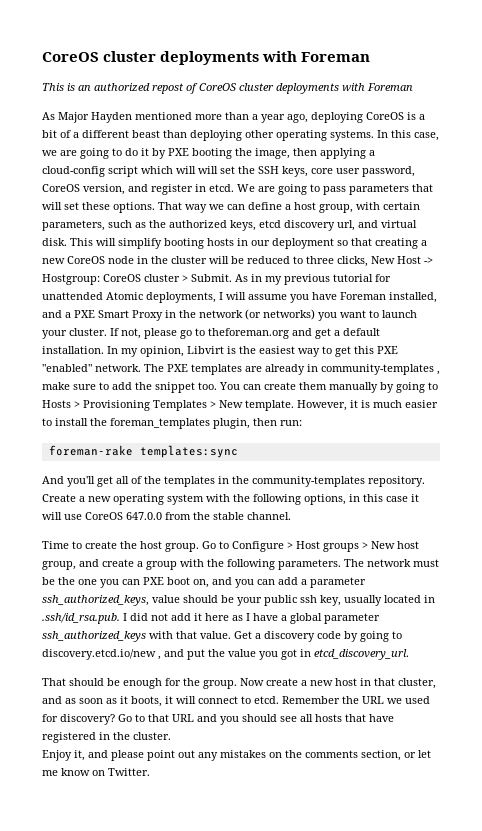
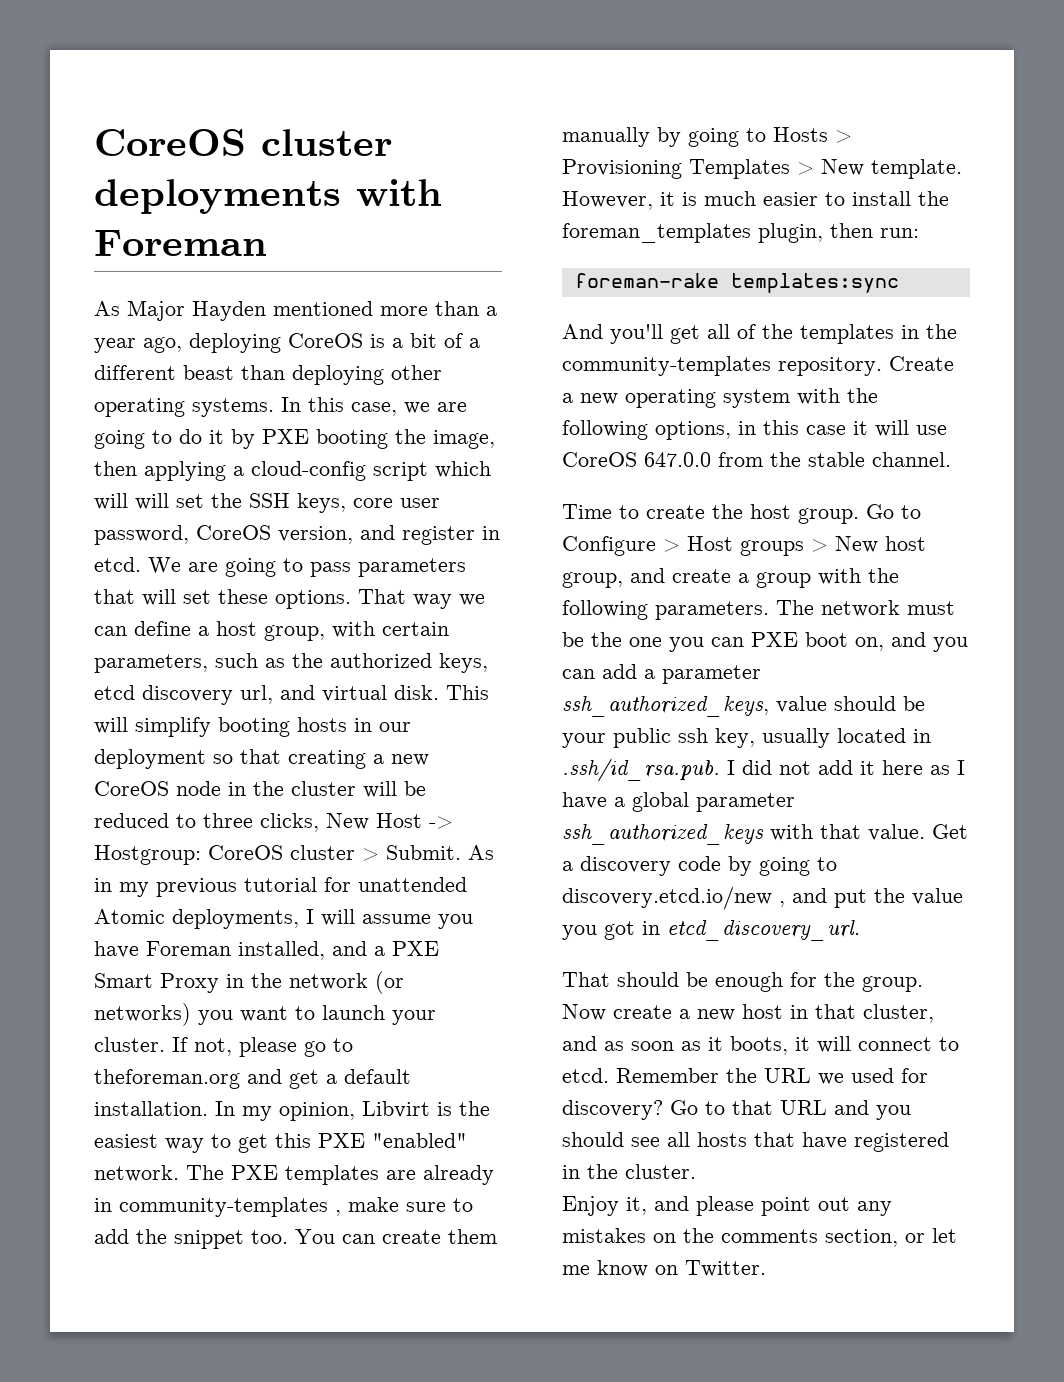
[42,51,371,65] [42,83,413,94] CoreOS cluster deployments with Foreman // This is an authorized repost of CoreOS cluster deployments with Foreman -> [94,129,392,156] [94,179,442,214] [94,230,267,256] CoreOS cluster deployments with Foreman

